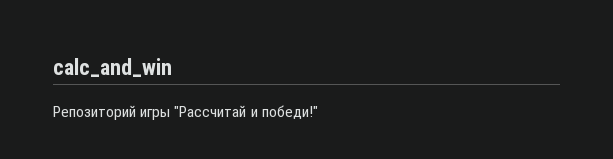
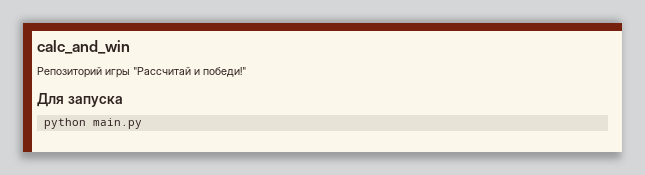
(318, 112) none -> [37,93,123,107] [43,118,142,129] // Для запуска // python main.py

